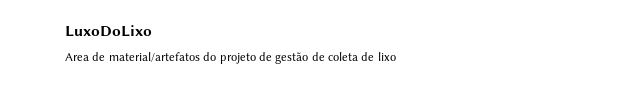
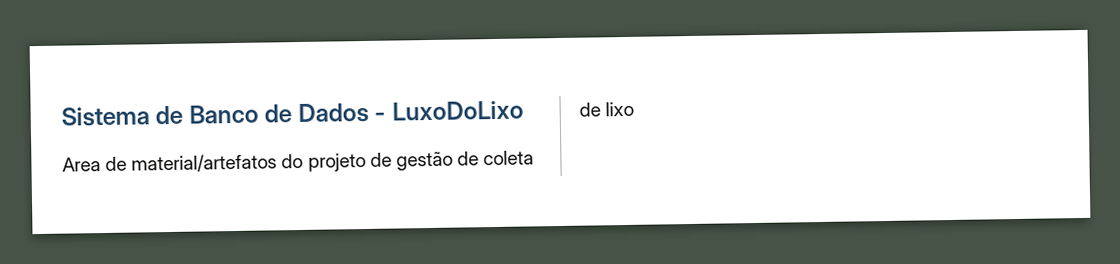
(65, 31) none -> [61,102,387,127] Sistema de Banco de Dados -

